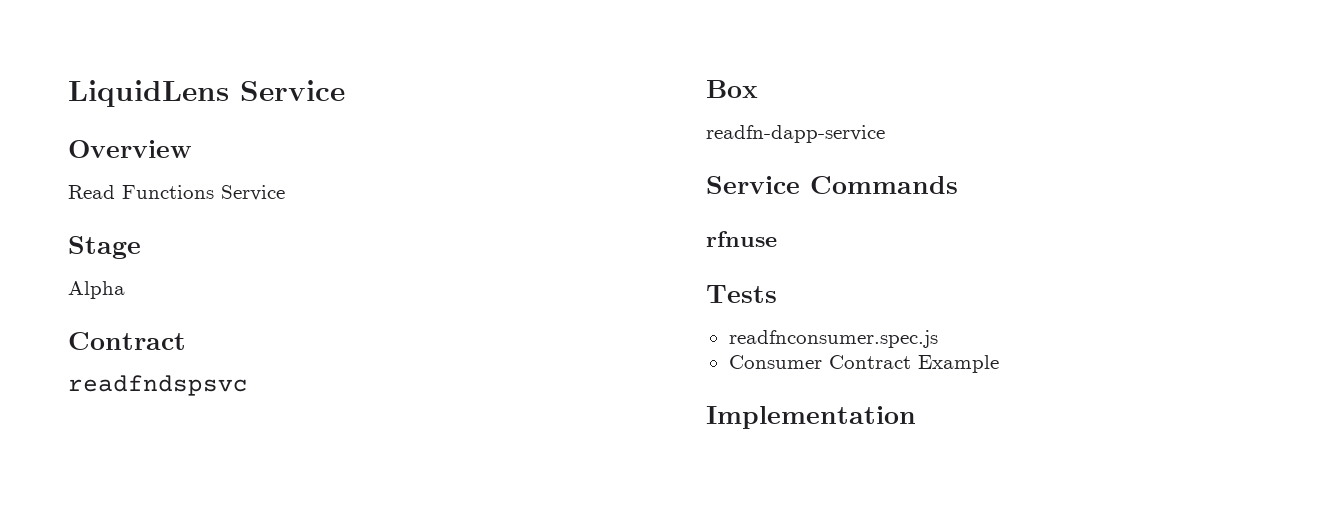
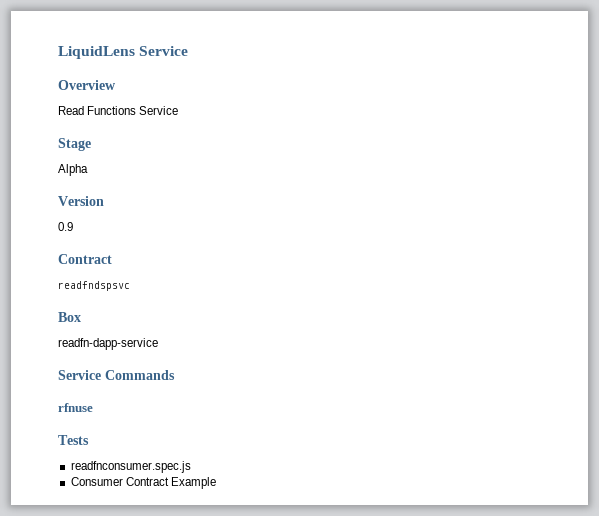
(125, 290) none -> [58,196,104,206] [58,222,73,231] // Version // 0.9
[706,406,916,429] // Implementation -> (216, 483) none

